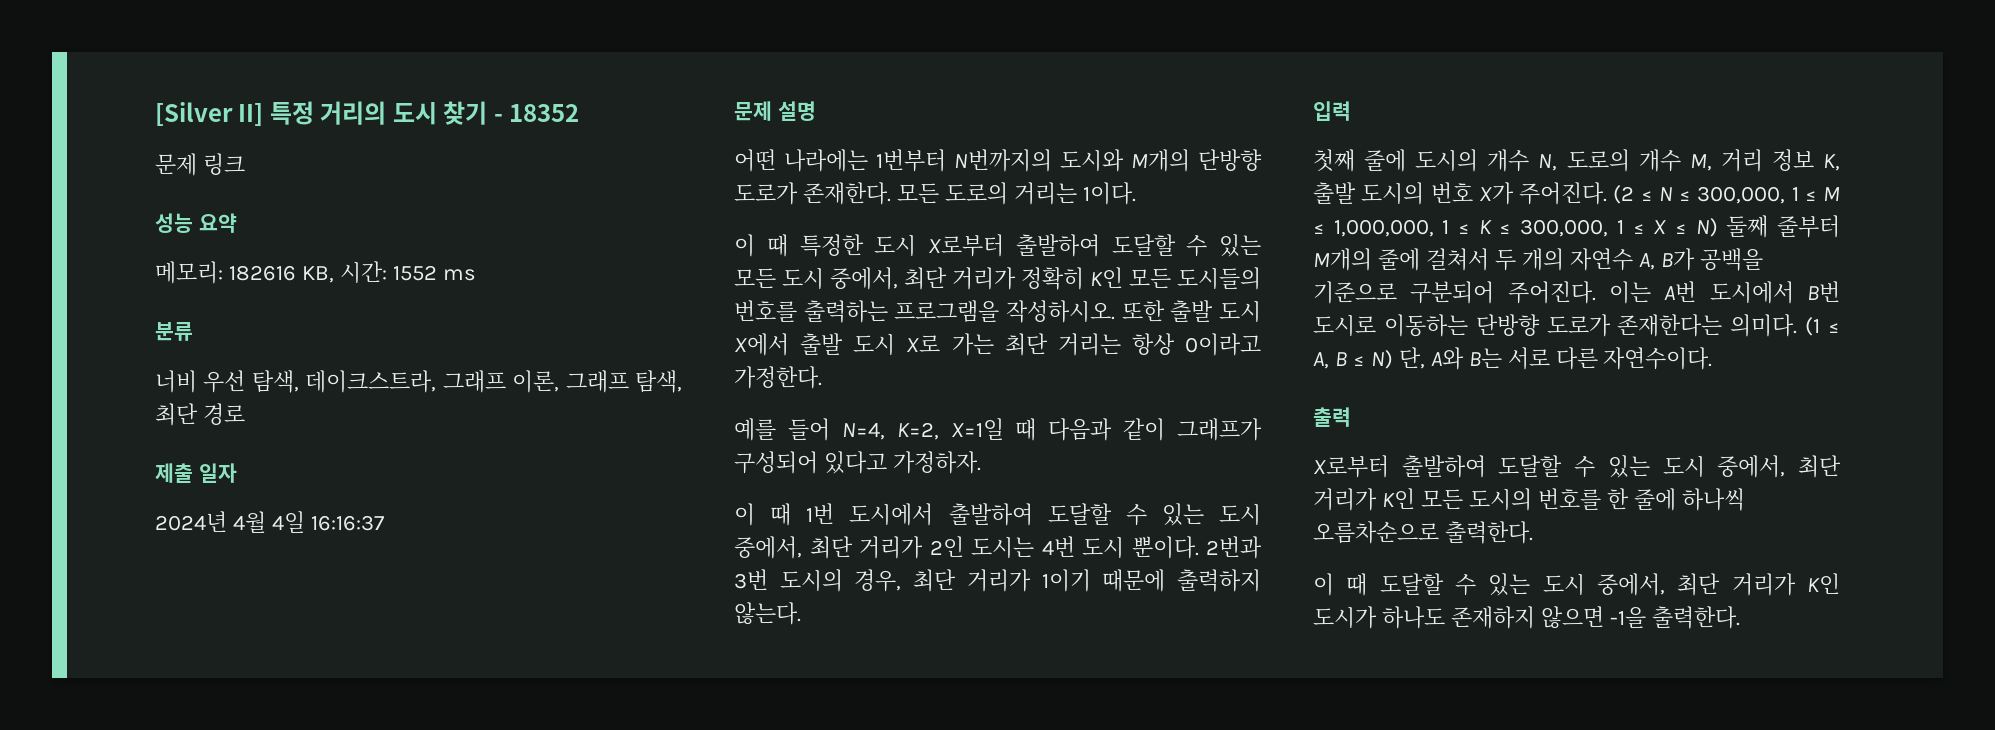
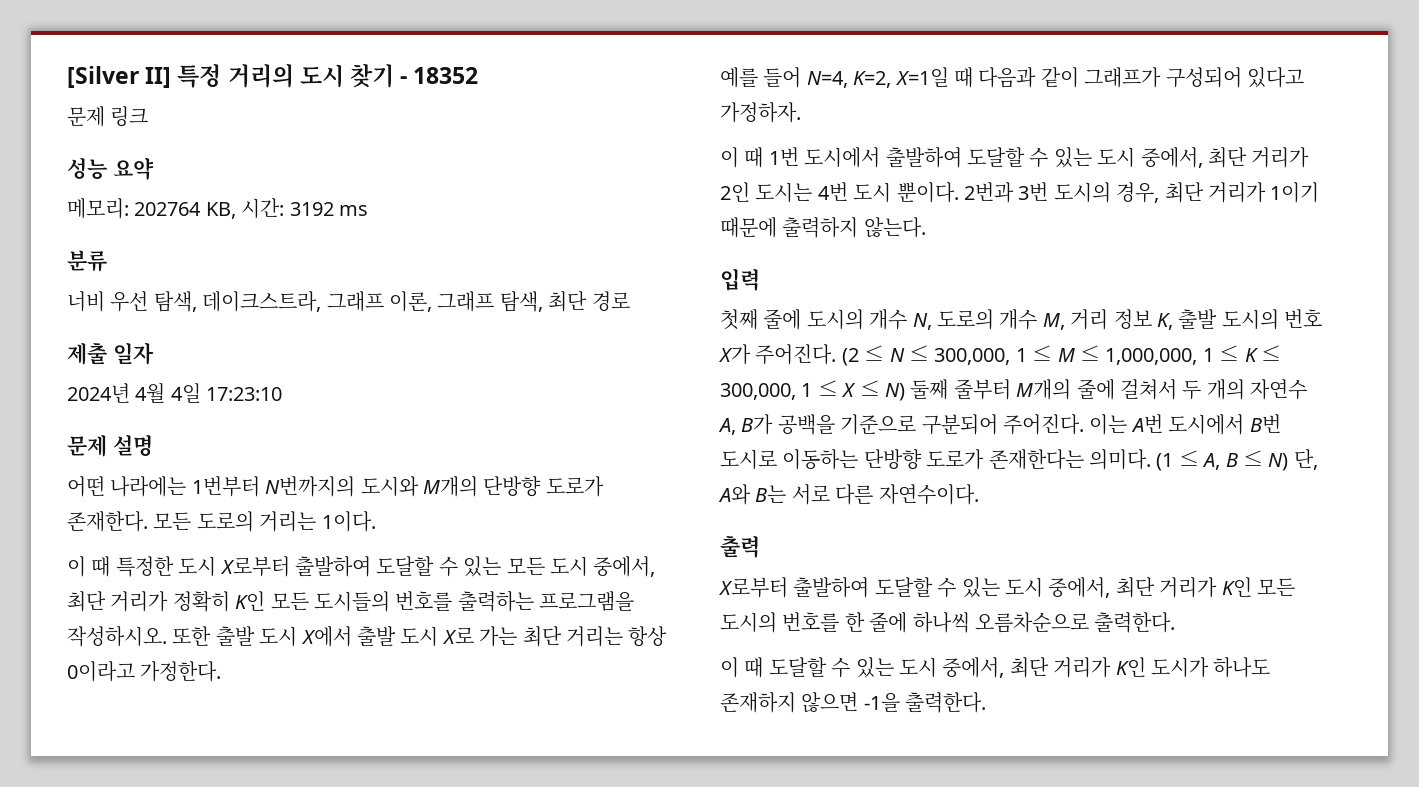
[228,265,296,281] 182616 -> [134,202,202,216] 202764
[392,265,437,281] 1552 -> [289,202,334,216] 3192
[310,515,384,531] 16:16:37 -> [206,387,283,401] 17:23:10

